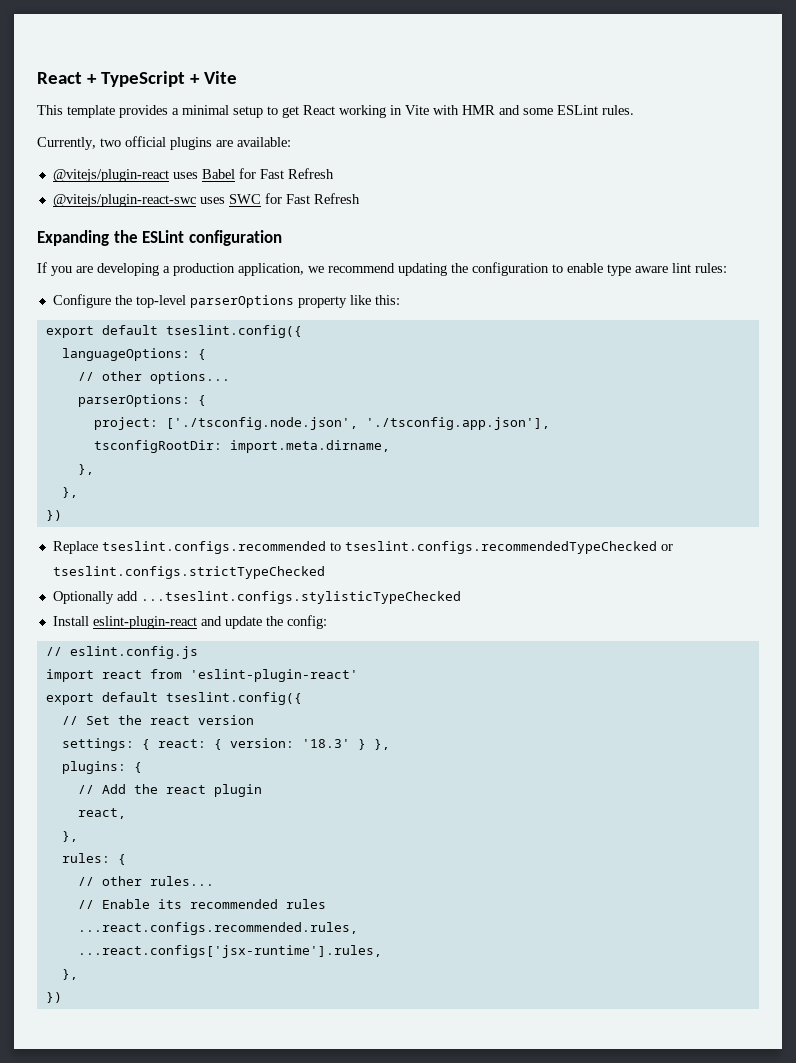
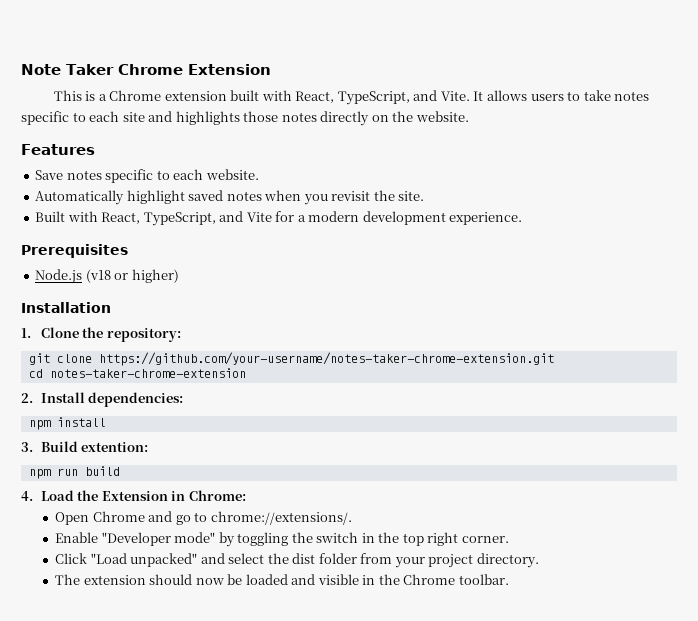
[37,71,237,87] [37,105,634,118] [37,136,291,150] [52,168,334,182] [52,193,360,207] [37,230,282,246] [37,262,727,276] [52,294,400,308] [45,325,302,338] [61,348,206,361] [77,371,230,384] [77,394,206,407] [93,417,550,430] [93,440,390,453] [77,464,94,475] [61,487,78,498] [45,510,62,521] [52,541,673,554] [52,566,325,579] [52,591,461,604] [52,615,327,629] [45,646,198,659] [45,669,358,682] [45,692,302,705] [61,715,254,725] [61,738,390,751] [61,761,142,774] [77,784,262,797] [77,808,126,819] [61,831,78,842] [61,853,126,865] [77,876,214,886] [77,899,326,909] [77,922,358,935] [77,945,382,958] [61,969,78,980] [45,992,62,1003] React + TypeScript + Vite // This template provides a minimal setup to get React working in Vite with HMR and some ESLint rules. // Currently, two official plugins are available: // @vitejs/plugin-react uses Babel for Fast Refresh // @vitejs/plugin-react-swc uses SWC for Fast Refresh // Expanding the ESLint configuration // If you are developing a production application, we recommend updating the configuration to enable type aware lint rules: // Configure the top-level parserOptions property like this: // export default tseslint.config({ // languageOptions: { // // other options... // parserOptions: { // project: ['./tsconfig.node.json', './tsconfig.app.json'], // tsconfigRootDir: import.meta.dirname, // }, // }, // }) // Replace tseslint.configs.recommended to tseslint.configs.recommendedTypeChecked or tseslint.configs.strictTypeChecked // Optionally add ...tseslint.configs.stylisticTypeChecked // Install eslint-plugin-react and update the config: // // eslint.config.js // import react from 'eslint-plugin-react' // export default tseslint.config({ // // Set the react version // settings: { react: { version: '18.3' } }, // plugins: { // // Add the react plugin // react, // }, // rules: { // // other rules... // // Enable its recommended rules // ...react.configs.recommended.rules, // ...react.configs['jsx-runtime'].rules, // }, // }) -> [21,64,271,75] [53,90,650,105] [21,111,469,126] [21,144,95,155] [35,169,259,183] [35,190,425,205] [35,211,523,226] [21,244,128,258] [35,269,179,284] [21,302,111,313] [21,327,181,342] [28,352,554,366] [28,368,246,378] [21,392,184,407] [28,417,106,430] [21,441,149,452] [28,466,120,479] [21,490,246,501] [55,511,352,525] [55,532,509,547] [55,553,539,568] [55,574,509,585] Note Taker Chrome Extension // This is a Chrome extension built with React, TypeScript, and Vite. It allows users to take notes specific to each site and highlights those notes directly on the website. // Features // Save notes specific to each website. // Automatically highlight saved notes when you revisit the site. // Built with React, TypeScript, and Vite for a modern development experience. // Prerequisites // Node.js (v18 or higher) // Installation // 1. Clone the repository: // git clone https://github.com/your-username/notes-taker-chrome-extension.git // cd notes-taker-chrome-extension // 2. Install dependencies: // npm install // 3. Build extention: // npm run build // 4. Load the Extension in Chrome: // Open Chrome and go to chrome://extensions/. // Enable "Developer mode" by toggling the switch in the top right corner. // Click "Load unpacked" and select the dist folder from your project directory. // The extension should now be loaded and visible in the Chrome toolbar.

